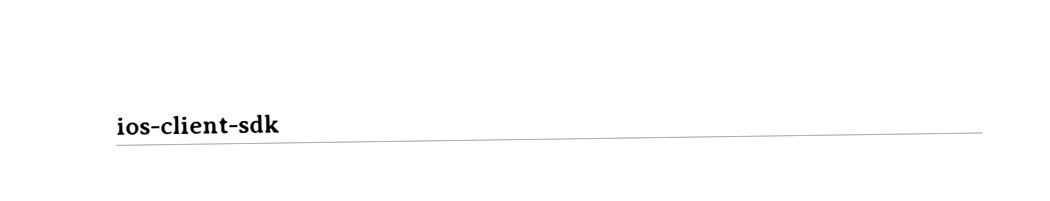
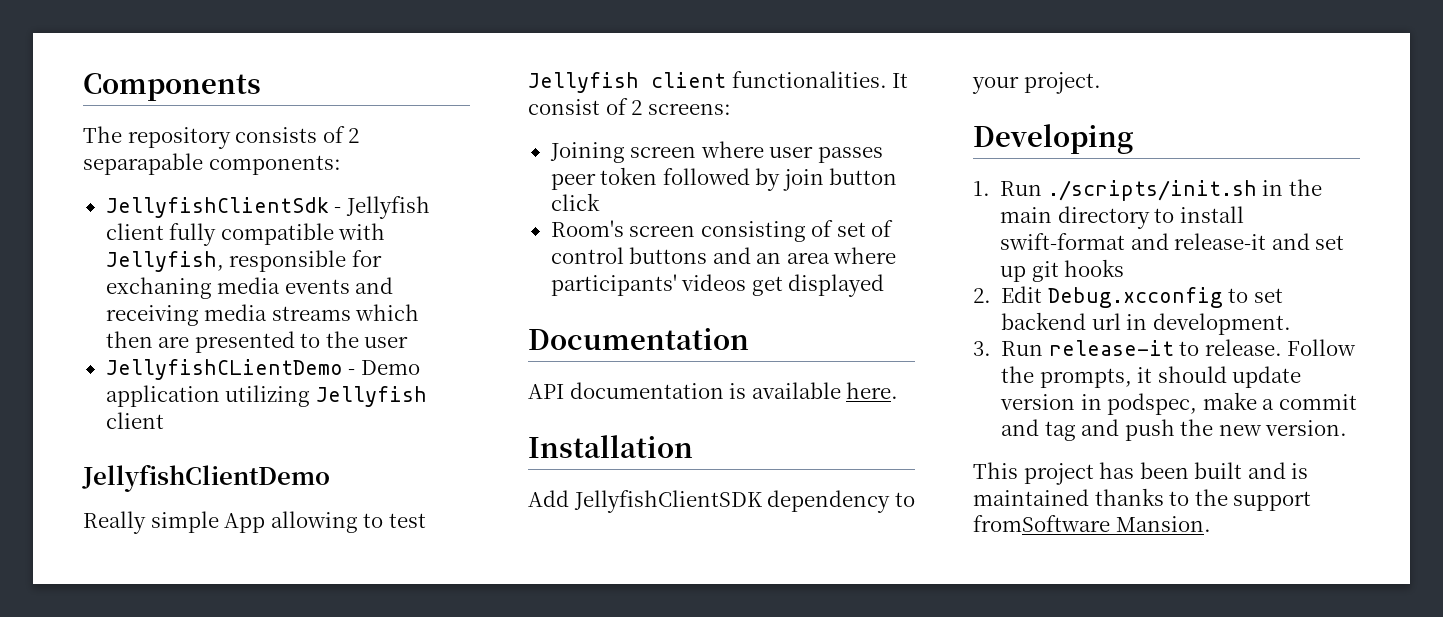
[116,114,280,135] ios-client-sdk -> [83,73,261,101] [83,126,360,149] [83,153,341,175] [105,196,430,219] [105,223,386,246] [105,250,382,272] [105,277,394,299] [105,304,420,326] [105,331,409,353] [105,359,420,380] [105,385,427,407] [105,412,164,429] [82,464,330,492] [83,511,426,534] [528,71,909,93] [528,98,731,115] [549,141,883,163] [550,167,898,191] [550,193,600,211] [550,220,894,242] [550,247,897,264] [550,274,885,297] [528,328,749,350] [528,382,899,399] [528,435,693,458] [528,490,915,513] [972,72,1101,94] [973,124,1133,154] [973,179,1322,201] [1000,206,1244,229] [1000,233,1345,250] [1000,259,1125,282] [973,286,1283,308] [1001,312,1291,335] [973,339,1357,356] [1001,366,1302,388] [1000,392,1357,415] [1001,419,1348,441] [973,462,1309,485] [973,488,1312,511] [973,515,1211,532] Components // The repository consists of 2 separapable components: // JellyfishClientSdk - Jellyfish client fully compatible with Jellyfish, responsible for exchaning media events and receiving media streams which then are presented to the user // JellyfishCLientDemo - Demo application utilizing Jellyfish client // JellyfishClientDemo // Really simple App allowing to test Jellyfish client functionalities. It consist of 2 screens: // Joining screen where user passes peer token followed by join button click // Room's screen consisting of set of control buttons and an area where participants' videos get displayed // Documentation // API documentation is available here. // Installation // Add JellyfishClientSDK dependency to your project. // Developing // 1. Run ./scripts/init.sh in the main directory to install swift-format and release-it and set up git hooks // 2. Edit Debug.xcconfig to set backend url in development. // 3. Run release-it to release. Follow the prompts, it should update version in podspec, make a commit and tag and push the new version. // This project has been built and is maintained thanks to the support fromSoftware Mansion.

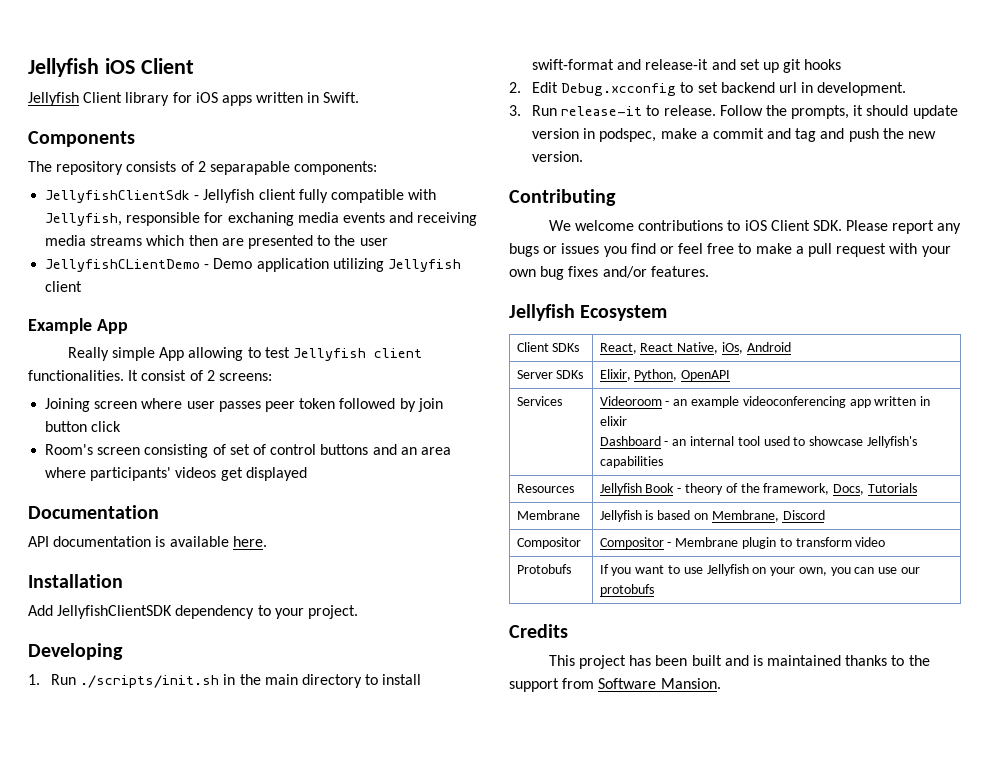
(83, 87) none -> [28,58,194,77] [28,92,360,106] Jellyfish iOS Client // Jellyfish Client library for iOS apps written in Swift. //
[82,464,330,492] JellyfishClientDemo -> [28,318,128,334] Example App
(1348, 428) none -> [509,189,616,206] [548,220,962,234] [509,243,951,257] [509,266,709,280] [509,304,668,321] [516,342,580,352] [599,342,791,354] [516,370,584,379] [599,369,731,381] [516,396,562,406] [599,396,931,408] [599,416,627,426] [599,436,917,448] [599,456,663,468] [516,484,574,493] [599,483,917,495] [516,510,580,520] [599,510,825,522] [516,537,581,549] [599,537,886,549] [516,564,571,574] [599,564,920,576] [599,584,654,596] [509,624,568,638] // Contributing // We welcome contributions to iOS Client SDK. Please report any bugs or issues you find or feel free to make a pull request with your own bug fixes and/or features. // Jellyfish Ecosystem // Client SDKs | React, React Native, iOs, Android // Server SDKs | Elixir, Python, OpenAPI // Services | Videoroom - an example videoconferencing app written in elixir // Dashboard - an internal tool used to showcase Jellyfish's capabilities // Resources | Jellyfish Book - theory of the framework, Docs, Tutorials // Membrane | Jellyfish is based on Membrane, Discord // Compositor | Compositor - Membrane plugin to transform video // Protobufs | If you want to use Jellyfish on your own, you can use our protobufs // Credits
[973,515,1110,532] fromSoftware -> [562,678,657,689] from Software

